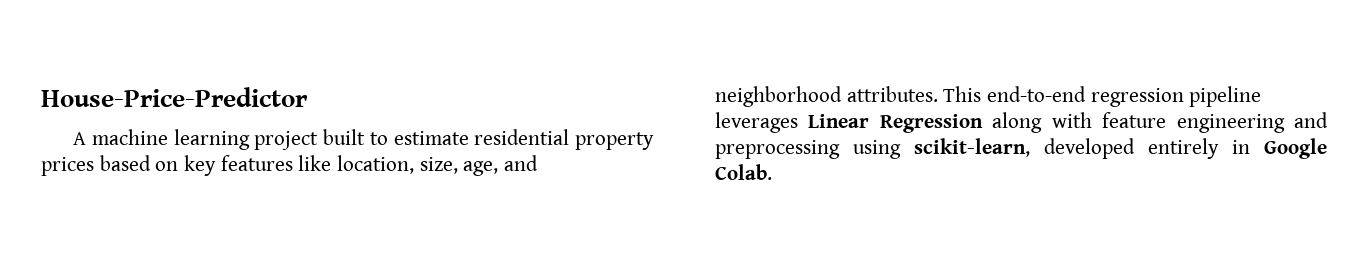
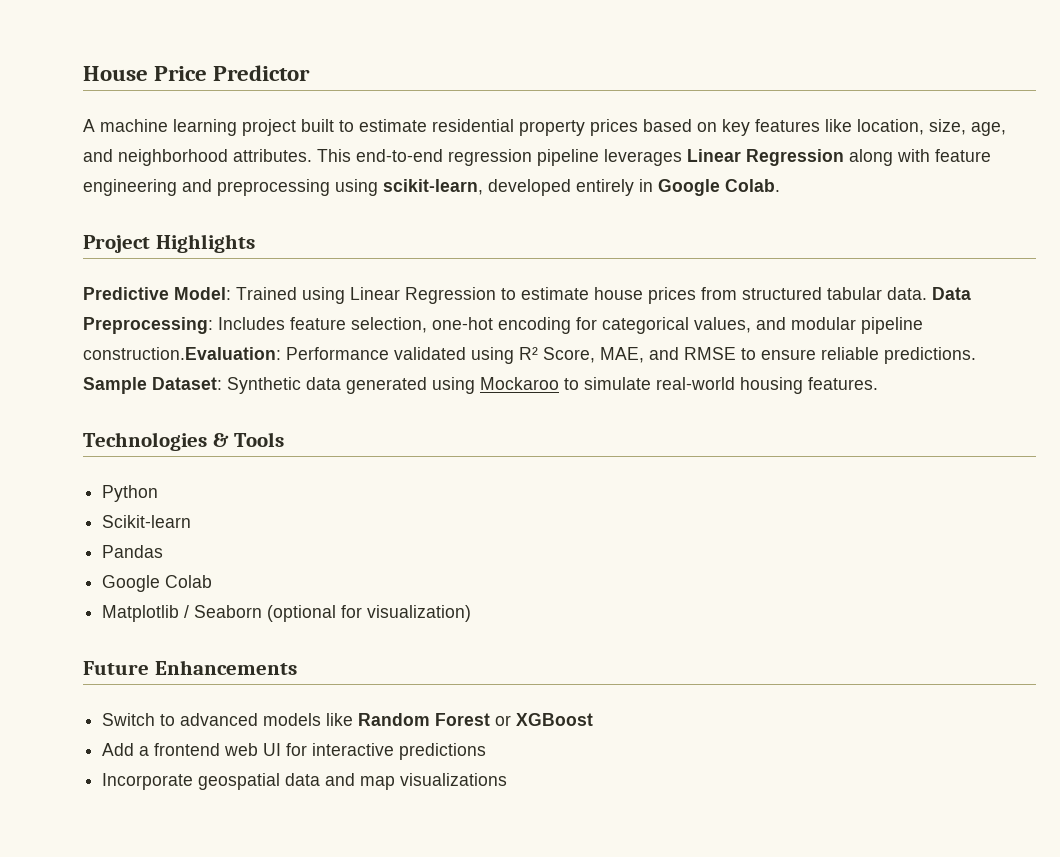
[41,87,308,107] House-Price-Predictor -> [83,65,311,81] House Price Predictor
(772, 172) none -> [83,234,255,253] [83,287,971,304] [83,317,923,334] [83,347,976,364] [83,377,878,394] [83,432,285,451] [102,485,159,502] [102,515,192,528] [102,545,164,558] [102,575,213,592] [102,605,472,622] [83,660,297,675] [102,713,594,726] [102,743,487,760] [102,773,508,790] // Project Highlights // Predictive Model: Trained using Linear Regression to estimate house prices from structured tabular data. Data Preprocessing: Includes feature selection, one-hot encoding for categorical values, and modular pipeline construction.Evaluation: Performance validated using R² Score, MAE, and RMSE to ensure reliable predictions. Sample Dataset: Synthetic data generated using Mockaroo to simulate real-world housing features. // Technologies & Tools // Python // Scikit-learn // Pandas // Google Colab // Matplotlib / Seaborn (optional for visualization) // Future Enhancements // Switch to advanced models like Random Forest or XGBoost // Add a frontend web UI for interactive predictions // Incorporate geospatial data and map visualizations

